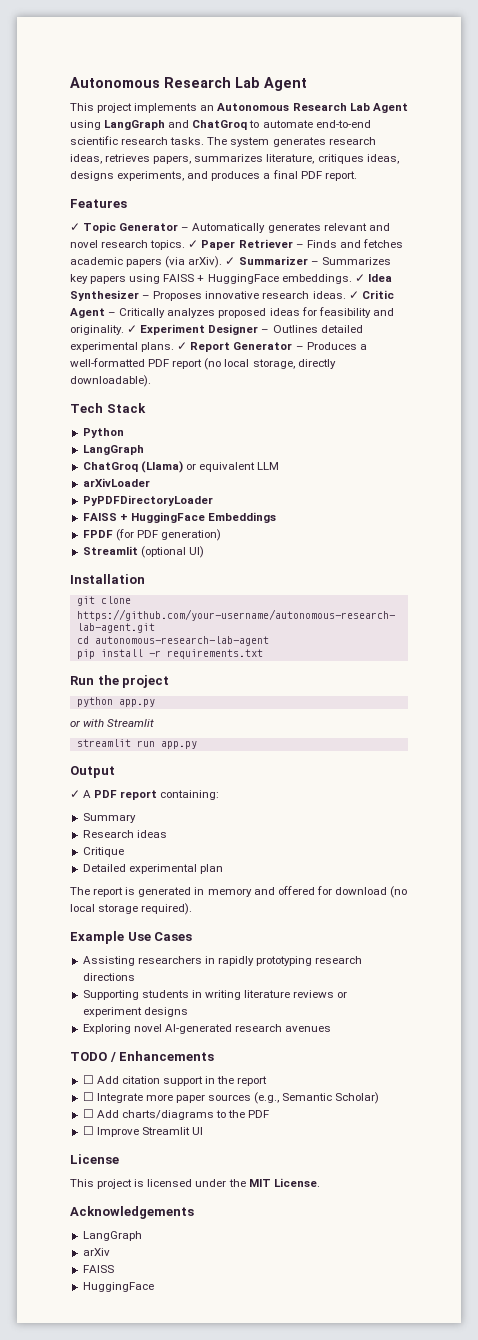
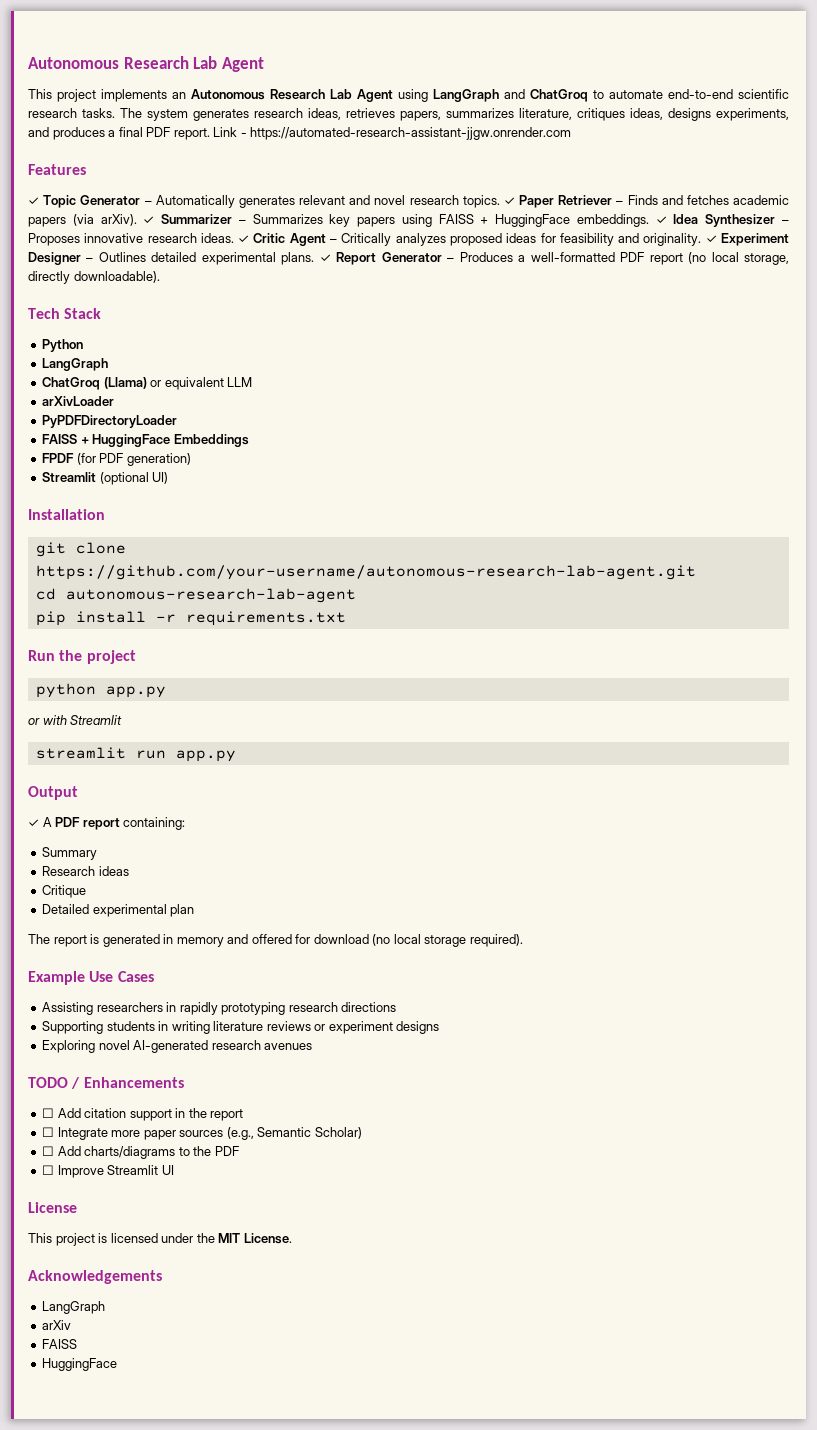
(357, 176) none -> [213,127,572,140] Link - https://automated-research-assistant-jjgw.onrender.com

